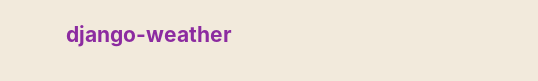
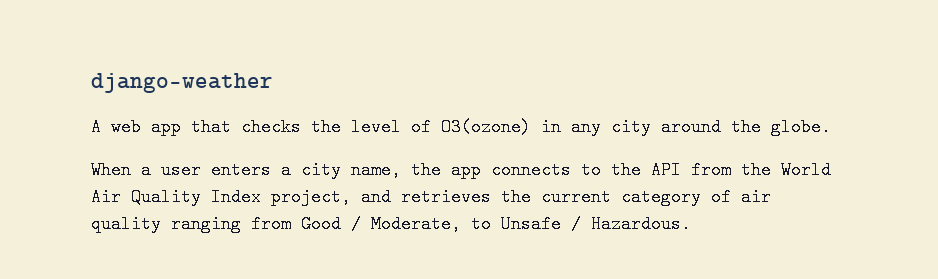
(232, 36) none -> [91,118,831,136] [91,161,831,179] [91,188,771,206] [91,215,691,233] // A web app that checks the level of O3(ozone) in any city around the globe. // When a user enters a city name, the app connects to the API from the World Air Quality Index project, and retrieves the current category of air quality ranging from Good / Moderate, to Unsafe / Hazardous.

